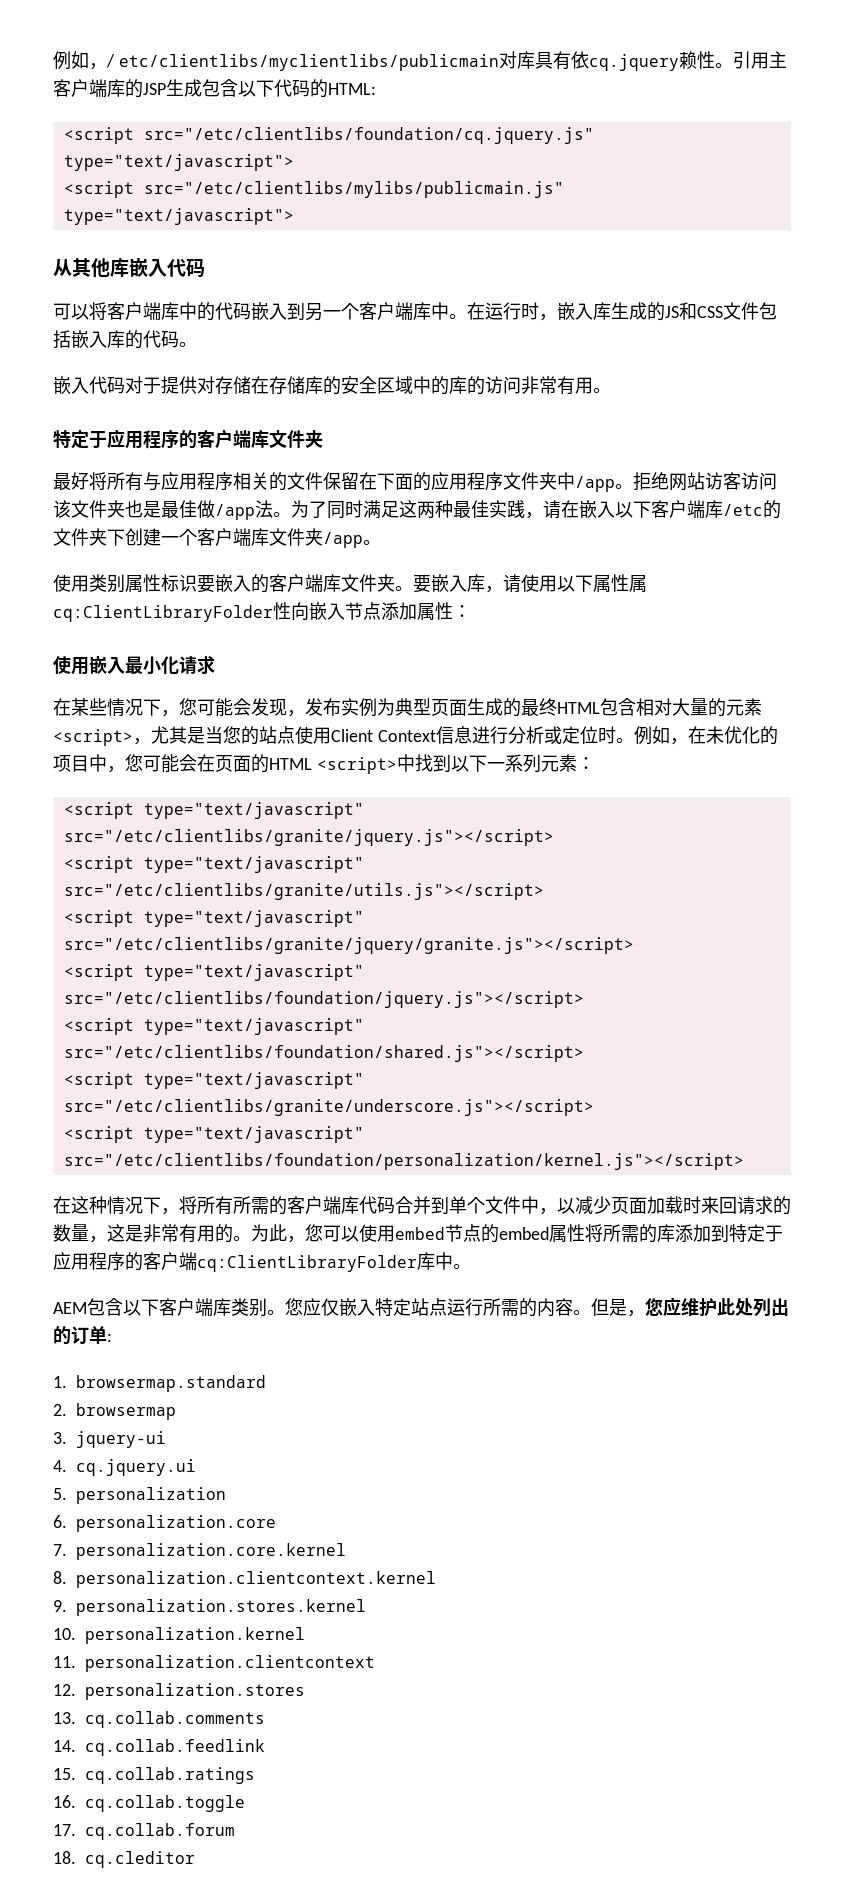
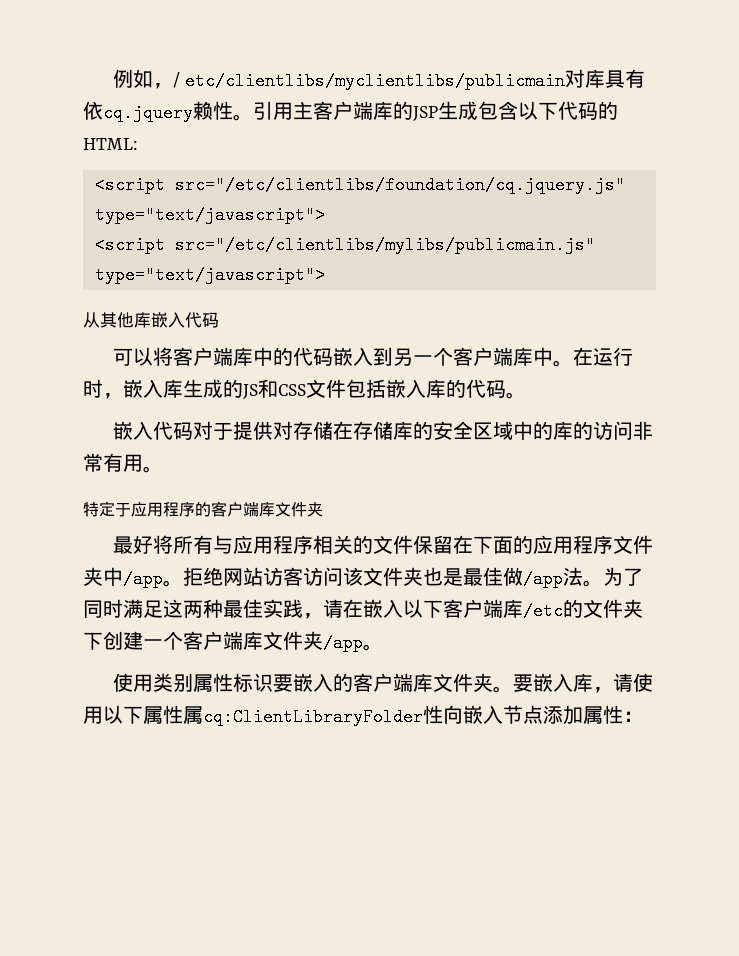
[53,655,215,675] [53,698,762,717] [53,726,778,746] [53,754,595,774] [63,802,364,819] [63,829,554,846] [63,856,364,873] [63,883,544,900] [63,910,364,927] [63,937,634,954] [63,964,364,981] [63,991,584,1008] [63,1018,364,1035] [63,1045,584,1062] [63,1072,364,1089] [63,1099,594,1116] [63,1126,364,1143] [63,1153,744,1170] [53,1196,791,1215] [53,1224,783,1243] [53,1252,471,1272] [53,1297,789,1317] [53,1326,112,1345] [53,1375,266,1392] [53,1403,176,1420] [53,1431,166,1448] [53,1459,196,1476] [53,1487,226,1504] [53,1515,276,1532] [53,1543,346,1560] [53,1571,436,1588] [53,1599,366,1616] [53,1627,305,1644] [53,1655,375,1672] [53,1683,305,1700] [53,1711,265,1728] [53,1739,265,1756] [53,1767,255,1784] [53,1795,245,1812] [53,1823,235,1840] [53,1851,195,1868] // 使用嵌入最小化请求 // 在某些情况下，您可能会发现，发布实例为典型页面生成的最终HTML包含相对大量的元素<script>，尤其是当您的站点使用Client Context信息进行分析或定位时。例如，在未优化的项目中，您可能会在页面的HTML <script>中找到以下一系列元素： // <script type="text/javascript" src="/etc/clientlibs/granite/jquery.js"></script> // <script type="text/javascript" src="/etc/clientlibs/granite/utils.js"></script> // <script type="text/javascript" src="/etc/clientlibs/granite/jquery/granite.js"></script> // <script type="text/javascript" src="/etc/clientlibs/foundation/jquery.js"></script> // <script type="text/javascript" src="/etc/clientlibs/foundation/shared.js"></script> // <script type="text/javascript" src="/etc/clientlibs/granite/underscore.js"></script> // <script type="text/javascript" src="/etc/clientlibs/foundation/personalization/kernel.js"></script> // 在这种情况下，将所有所需的客户端库代码合并到单个文件中，以减少页面加载时来回请求的数量，这是非常有用的。为此，您可以使用embed节点的embed属性将所需的库添加到特定于应用程序的客户端cq:ClientLibraryFolder库中。 // AEM包含以下客户端库类别。您应仅嵌入特定站点运行所需的内容。但是，您应维护此处列出的订单: // 1. browsermap.standard // 2. browsermap // 3. jquery-ui // 4. cq.jquery.ui // 5. personalization // 6. personalization.core // 7. personalization.core.kernel // 8. personalization.clientcontext.kernel // 9. personalization.stores.kernel // 10. personalization.kernel // 11. personalization.clientcontext // 12. personalization.stores // 13. cq.collab.comments // 14. cq.collab.feedlink // 15. cq.collab.ratings // 16. cq.collab.toggle // 17. cq.collab.forum // 18. cq.cleditor -> (643, 716) none

